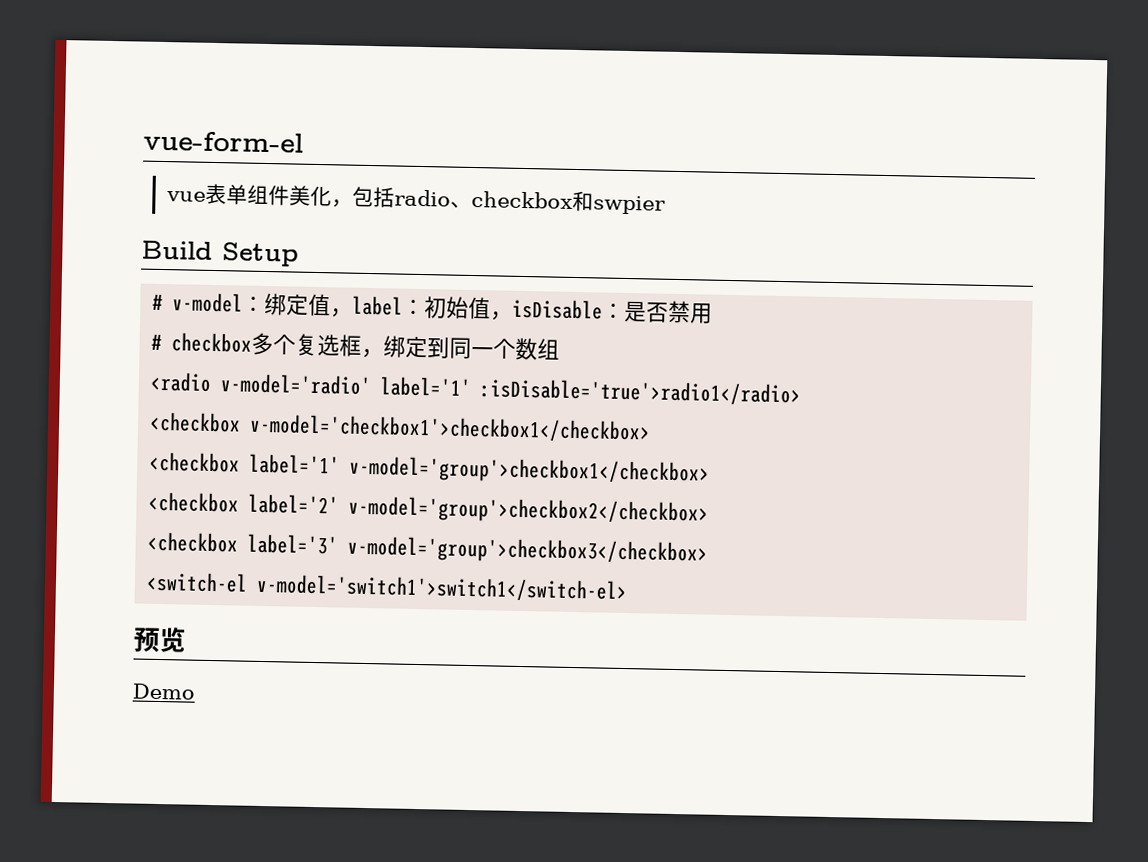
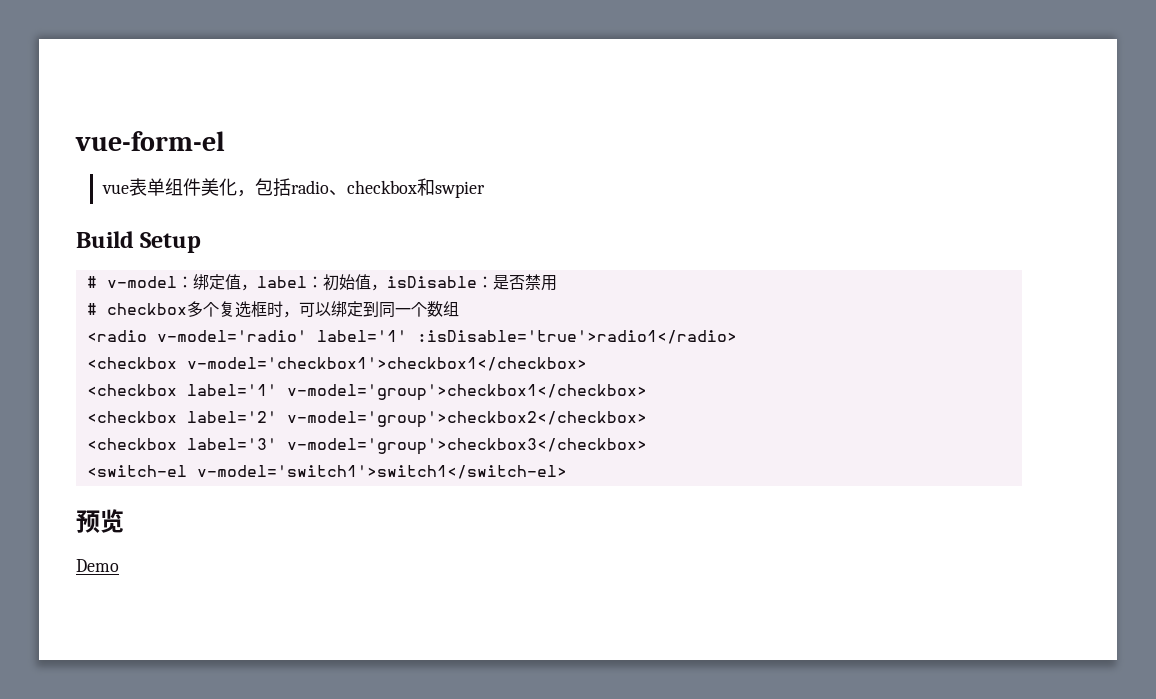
[361,348,385,359] ， -> [266,301,331,318] 时，可以

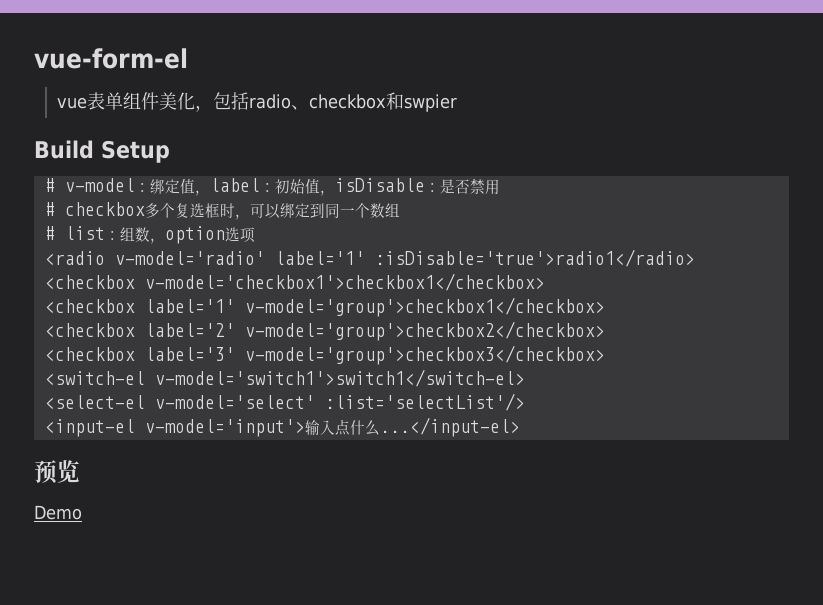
(459, 309) none -> [44,226,255,244] // # list：组数，option选项
(567, 472) none -> [44,393,525,411] [44,417,520,437] // <select-el v-model='select' :list='selectList'/> // <input-el v-model='input'>输入点什么...</input-el>

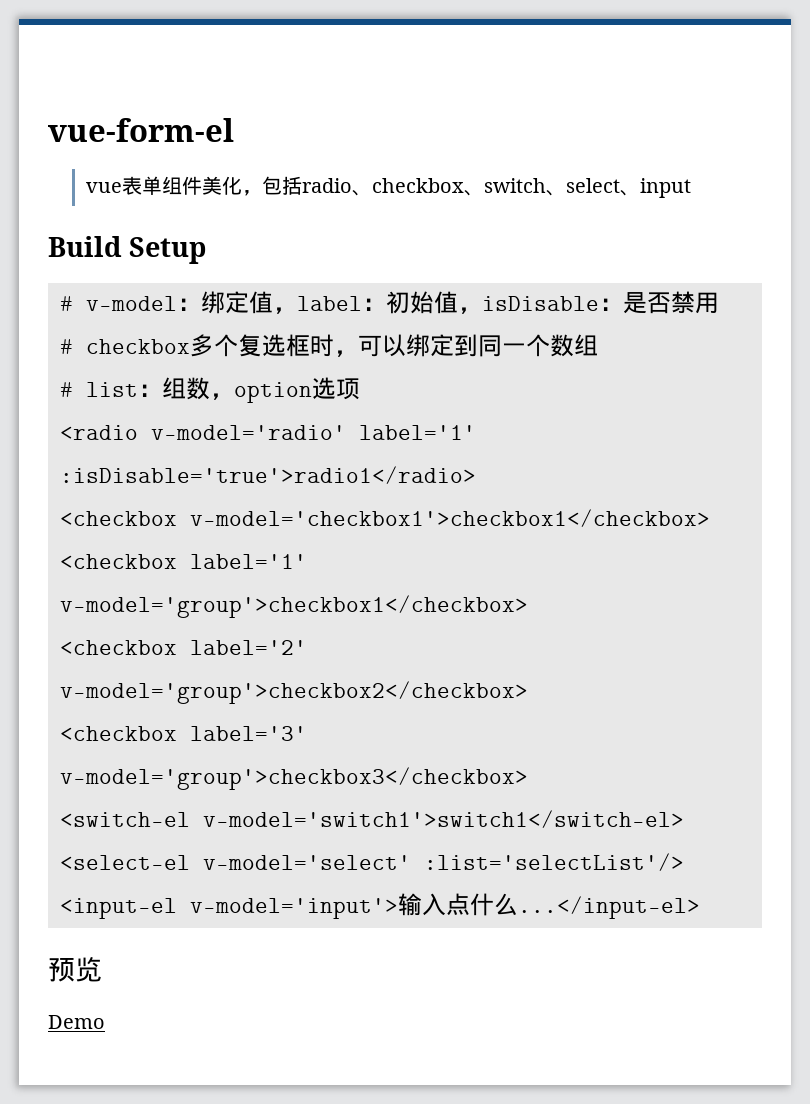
[386,92,458,112] 和swpier -> [464,178,692,198] 、switch、select、input

